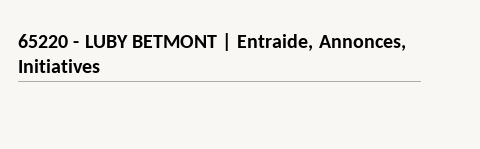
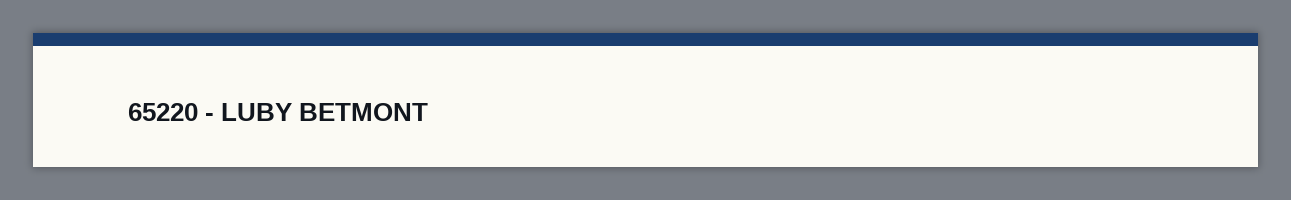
[222,33,406,51] [18,59,100,73] | Entraide, Annonces, Initiatives -> (429, 112) none

